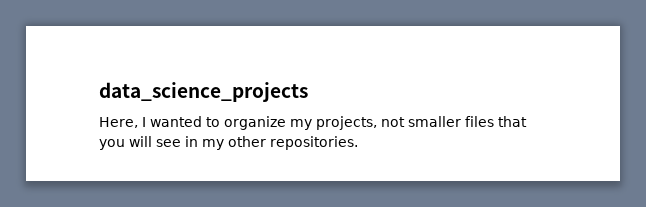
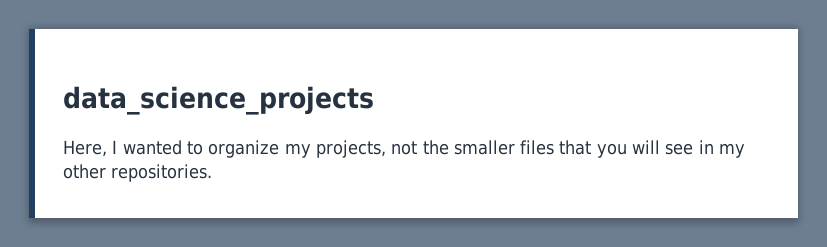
(405, 122) none -> [422,140,449,155] the

